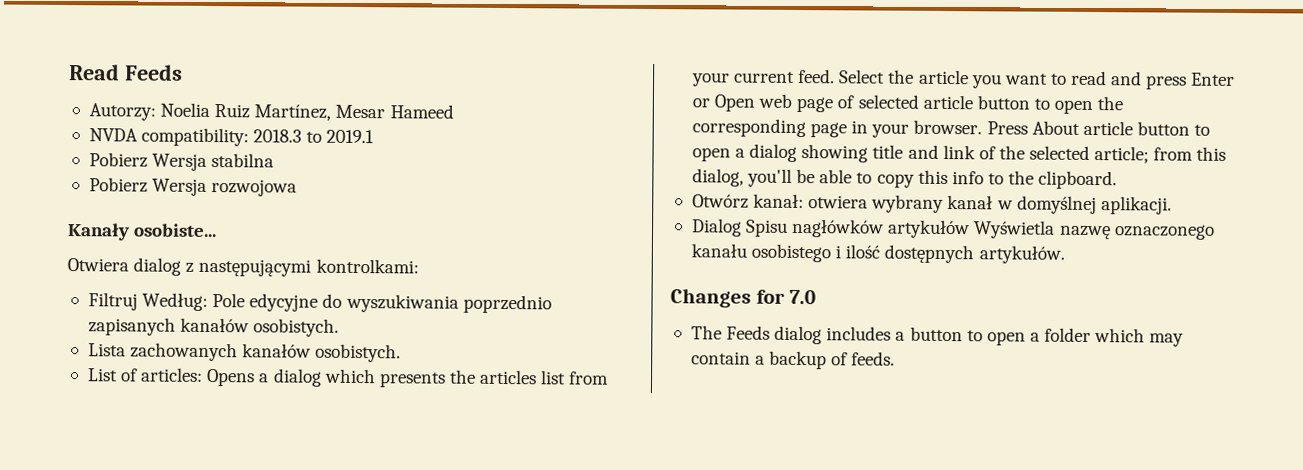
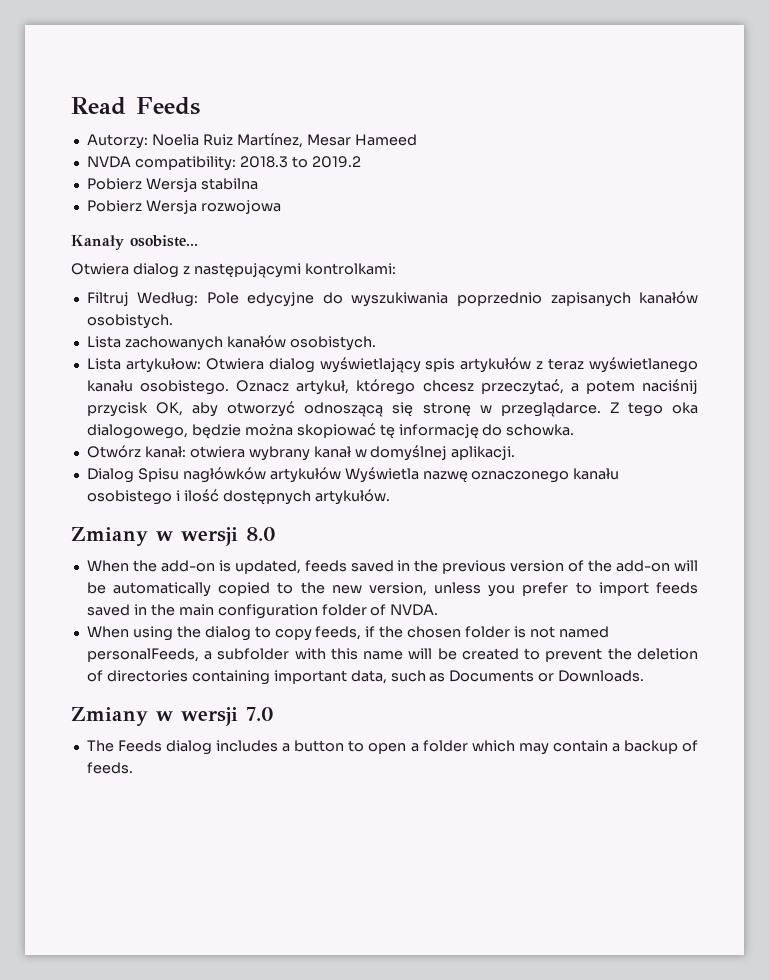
[326,129,375,144] 2019.1 -> [311,156,361,168] 2019.2
[86,367,610,388] [691,68,1236,90] [691,93,1124,115] [691,118,1211,138] [691,143,1227,164] [691,168,1118,190] List of articles: Opens a dialog which presents the articles list from your current feed. Select the article you want to read and press Enter or Open web page of selected article button to open the corresponding page in your browser. Press About article button to open a dialog showing title and link of the selected article; from this dialog, you'll be able to copy this info to the clipboard. -> [86,357,698,373] [86,379,698,395] [86,401,698,417] [86,423,575,439] Lista artykułow: Otwiera dialog wyświetlający spis artykułów z teraz wyświetlanego kanału osobistego. Oznacz artykuł, którego chcesz przeczytać, a potem naciśnij przycisk OK, aby otworzyć odnoszącą się stronę w przeglądarce. Z tego oka dialogowego, będzie można skopiować tę informację do schowka.
[670,288,785,308] Changes for -> [71,527,276,546] [86,560,698,574] [86,582,698,597] [86,604,439,619] [86,626,609,641] [86,648,698,662] [86,670,645,685] [71,707,238,726] Zmiany w wersji 8.0 // When the add-on is updated, feeds saved in the previous version of the add-on will be automatically copied to the new version, unless you prefer to import feeds saved in the main configuration folder of NVDA. // When using the dialog to copy feeds, if the chosen folder is not named personalFeeds, a subfolder with this name will be created to prevent the deletion of directories containing important data, such as Documents or Downloads. // Zmiany w wersji

